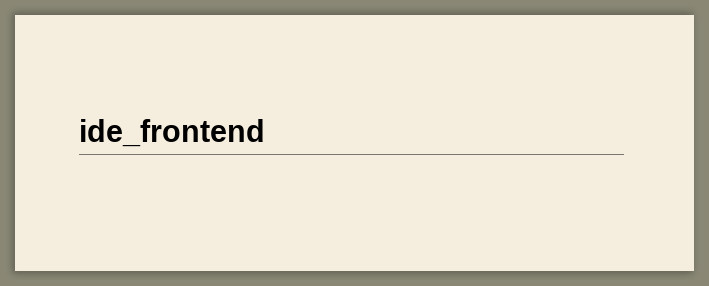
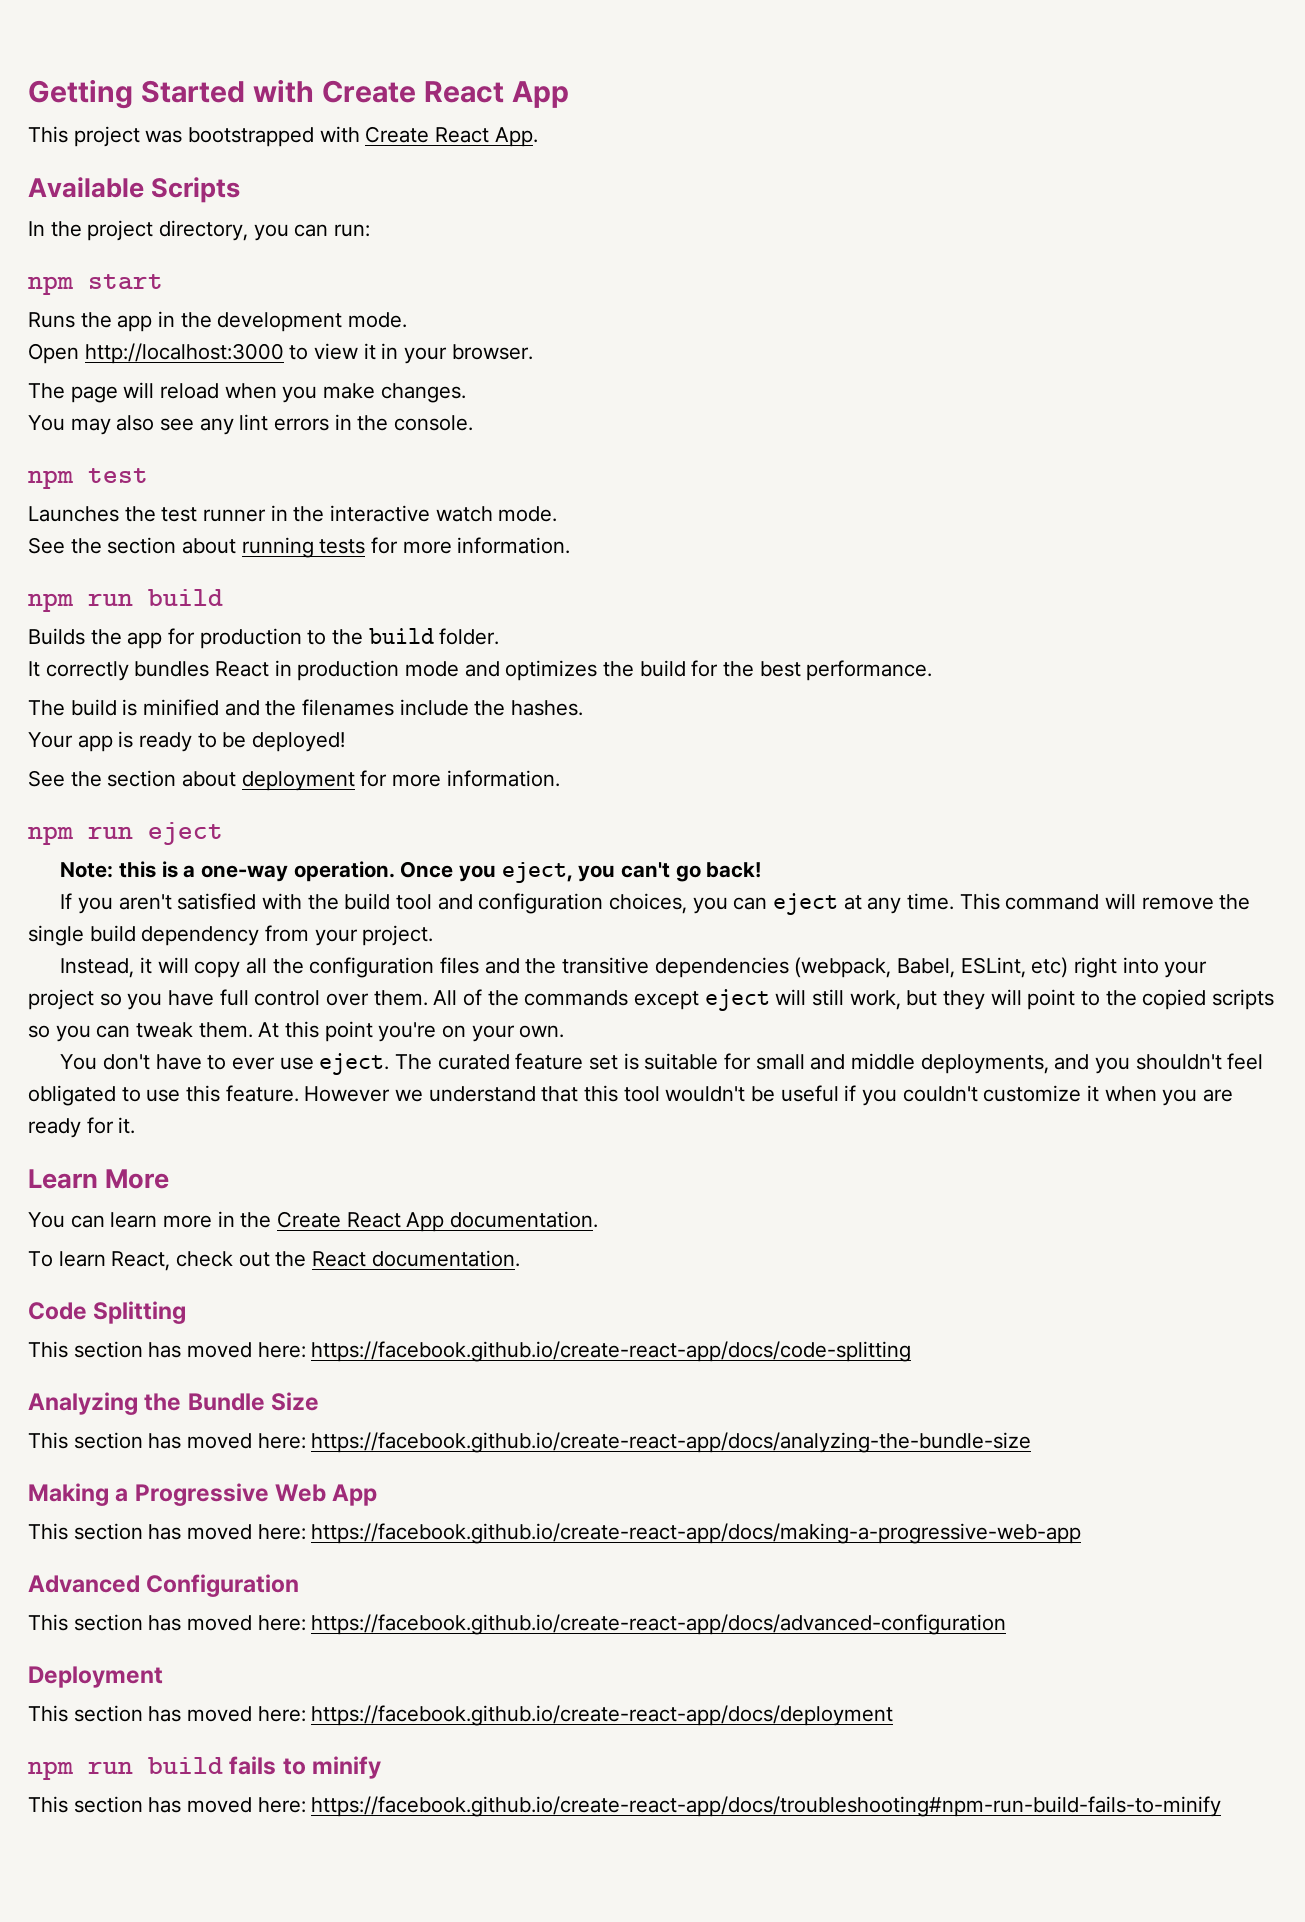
[79,119,265,147] ide_frontend -> [28,79,569,109] [28,126,538,147] [28,177,241,203] [28,220,371,241] [28,274,163,295] [28,311,408,332] [28,343,533,364] [28,382,466,403] [28,414,474,435] [28,468,148,489] [28,505,558,522] [28,537,571,558] [28,589,223,612] [28,628,500,649] [28,660,933,681] [28,699,584,716] [28,731,346,752] [28,770,560,791] [28,822,223,845] [60,861,762,883] [60,893,1251,915] [28,925,434,946] [60,957,1208,978] [28,989,1275,1011] [28,1021,565,1042] [60,1053,1264,1075] [28,1085,1234,1106] [28,1117,136,1138] [28,1169,170,1189] [28,1211,599,1232] [28,1250,520,1271] [28,1301,187,1324] [28,1341,912,1362] [28,1392,320,1415] [28,1432,1032,1453] [28,1483,378,1506] [28,1523,1082,1544] [28,1574,300,1597] [28,1614,1007,1635] [28,1666,163,1688] [28,1705,894,1726] [28,1756,382,1780] [28,1796,1222,1817] Getting Started with Create React App // This project was bootstrapped with Create React App. // Available Scripts // In the project directory, you can run: // npm start // Runs the app in the development mode. // Open http://localhost:3000 to view it in your browser. // The page will reload when you make changes. // You may also see any lint errors in the console. // npm test // Launches the test runner in the interactive watch mode. // See the section about running tests for more information. // npm run build // Builds the app for production to the build folder. // It correctly bundles React in production mode and optimizes the build for the best performance. // The build is minified and the filenames include the hashes. // Your app is ready to be deployed! // See the section about deployment for more information. // npm run eject // Note: this is a one-way operation. Once you eject, you can't go back! // If you aren't satisfied with the build tool and configuration choices, you can eject at any time. This command will remove the single build dependency from your project. // Instead, it will copy all the configuration files and the transitive dependencies (webpack, Babel, ESLint, etc) right into your project so you have full control over them. All of the commands except eject will still work, but they will point to the copied scripts so you can tweak them. At this point you're on your own. // You don't have to ever use eject. The curated feature set is suitable for small and middle deployments, and you shouldn't feel obligated to use this feature. However we understand that this tool wouldn't be useful if you couldn't customize it when you are ready for it. // Learn More // You can learn more in the Create React App documentation. // To learn React, check out the React documentation. // Code Splitting // This section has moved here: https://facebook.github.io/create-react-app/docs/code-splitting // Analyzing the Bundle Size // This section has moved here: https://facebook.github.io/create-react-app/docs/analyzing-the-bundle-size // Making a Progressive Web App // This section has moved here: https://facebook.github.io/create-react-app/docs/making-a-progressive-web-app // Advanced Configuration // This section has moved here: https://facebook.github.io/create-react-app/docs/advanced-configuration // Deployment // This section has moved here: https://facebook.github.io/create-react-app/docs/deployment // npm run build fails to minify // This section has moved here: https://facebook.github.io/create-react-app/docs/troubleshooting#npm-run-build-fails-to-minify

